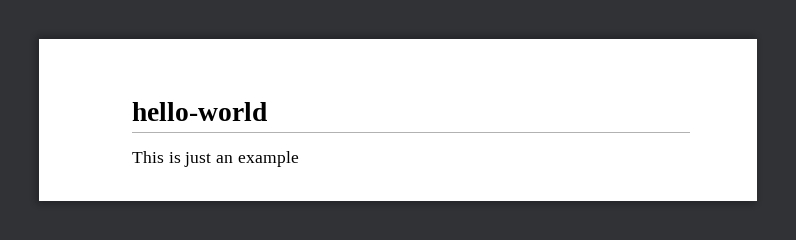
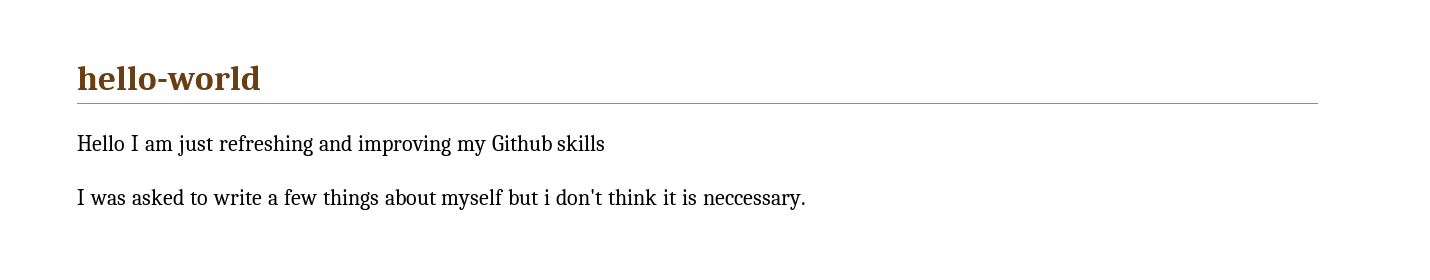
[132,151,299,167] This is just an example -> [77,135,606,156] [77,189,807,210] Hello I am just refreshing and improving my Github skills // I was asked to write a few things about myself but i don't think it is neccessary.

